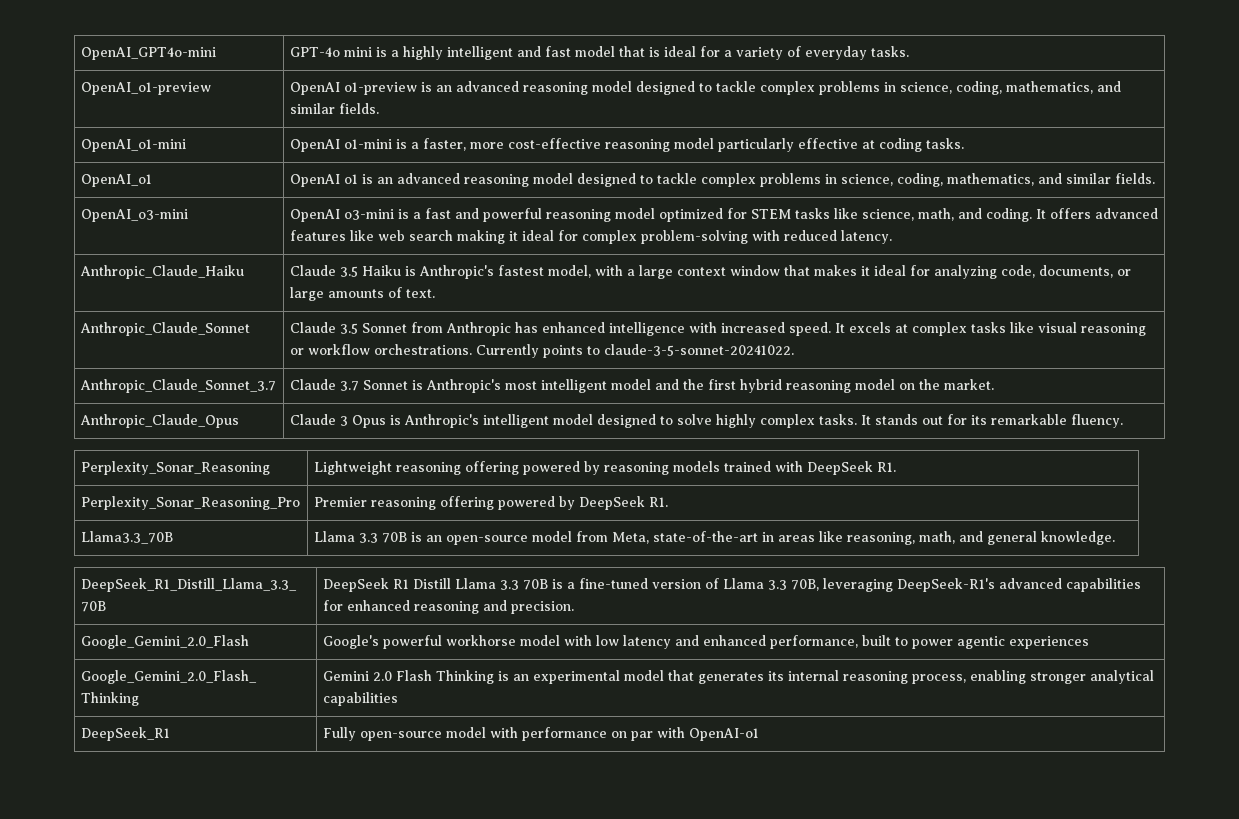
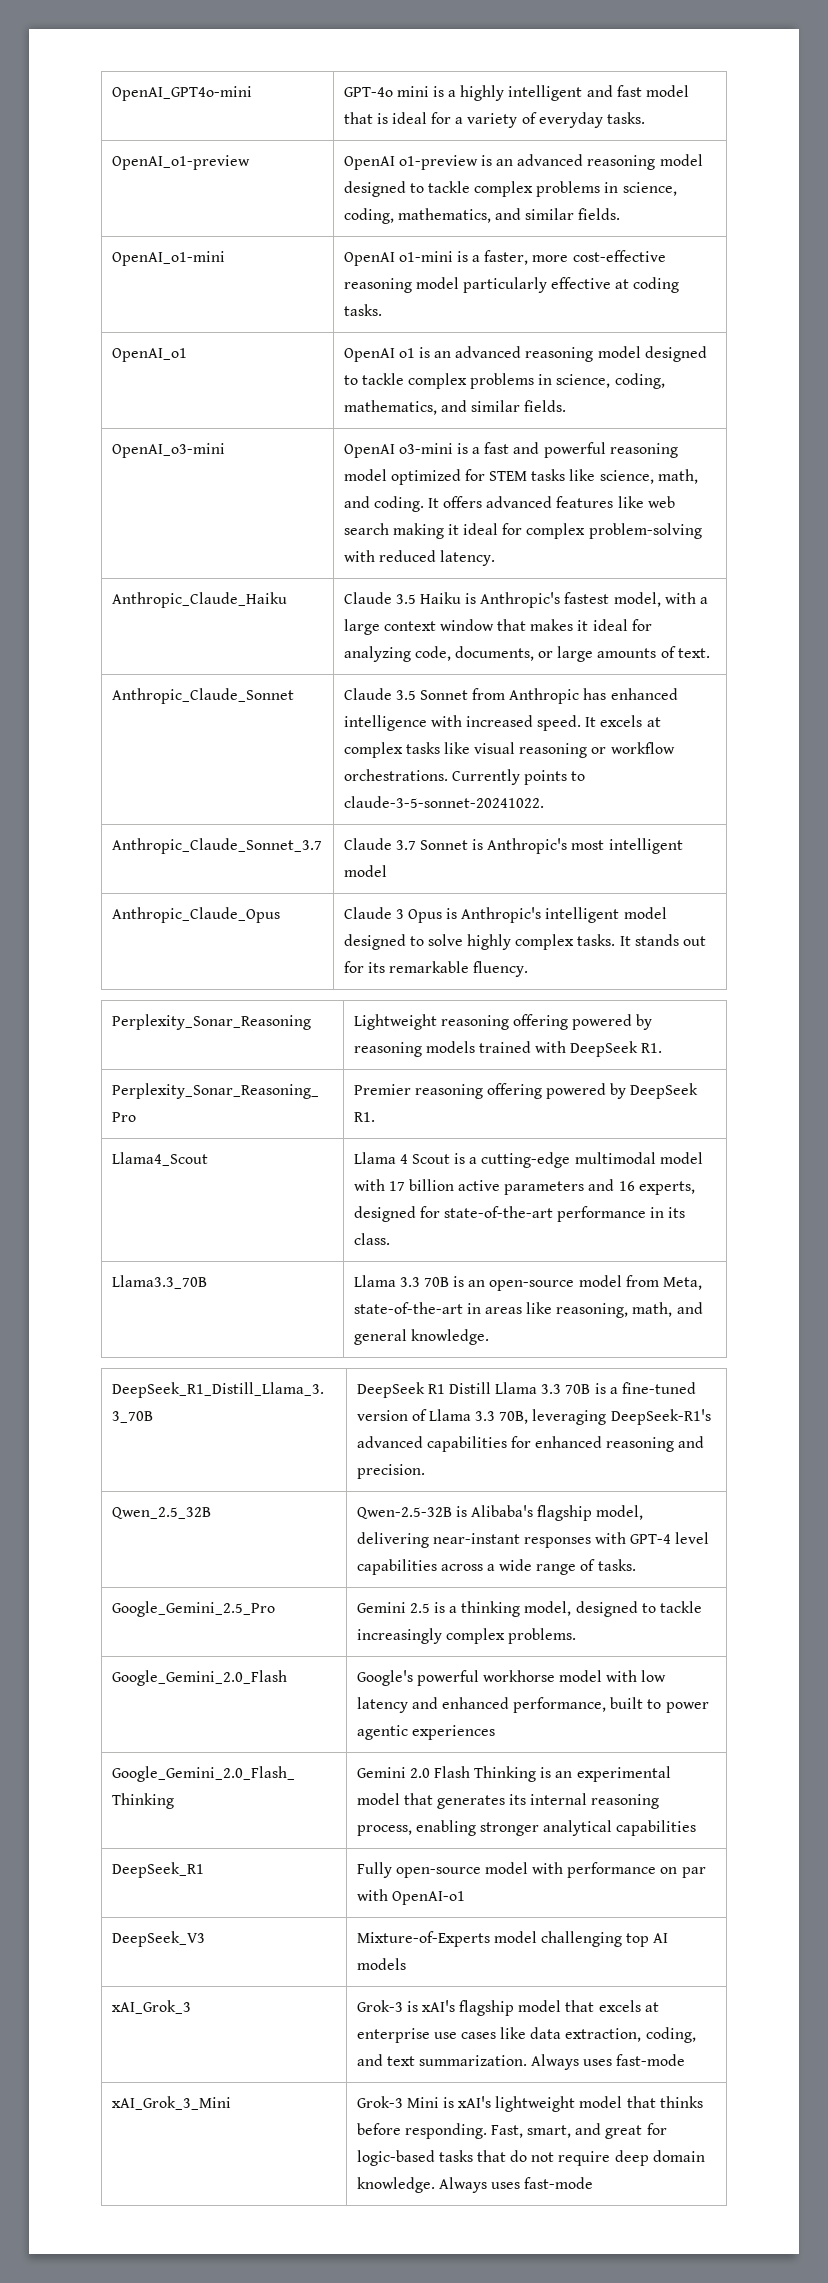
[654,379,994,393] and the first hybrid reasoning model on the market. -> (387, 871) none
(668, 502) none -> [111,1152,208,1166] [353,1152,703,1168] [353,1179,695,1195] [353,1206,686,1222] [353,1233,390,1245] // Llama4_Scout | Llama 4 Scout is a cutting-edge multimodal model with 17 billion active parameters and 16 experts, designed for state-of-the-art performance in its class.
(574, 607) none -> [111,1507,211,1519] [356,1505,644,1521] [356,1532,710,1548] [356,1559,636,1575] [111,1601,275,1617] [356,1601,703,1617] [356,1628,576,1644] // Qwen_2.5_32B | Qwen-2.5-32B is Alibaba's flagship model, delivering near-instant responses with GPT-4 level capabilities across a wide range of tasks. // Google_Gemini_2.5_Pro | Gemini 2.5 is a thinking model, designed to tackle increasingly complex problems.
(759, 734) none -> [111,1931,205,1947] [356,1931,669,1947] [356,1958,406,1970] [111,2000,191,2014] [356,2000,659,2016] [356,2027,696,2043] [356,2054,686,2070] [111,2096,231,2110] [356,2096,703,2112] [356,2123,667,2139] [356,2150,705,2166] [356,2177,594,2193] // DeepSeek_V3 | Mixture-of-Experts model challenging top AI models // xAI_Grok_3 | Grok-3 is xAI's flagship model that excels at enterprise use cases like data extraction, coding, and text summarization. Always uses fast-mode // xAI_Grok_3_Mini | Grok-3 Mini is xAI's lightweight model that thinks before responding. Fast, smart, and great for logic-based tasks that do not require deep domain knowledge. Always uses fast-mode

